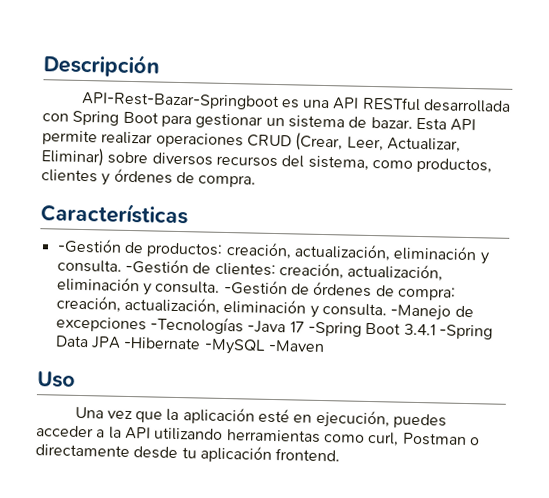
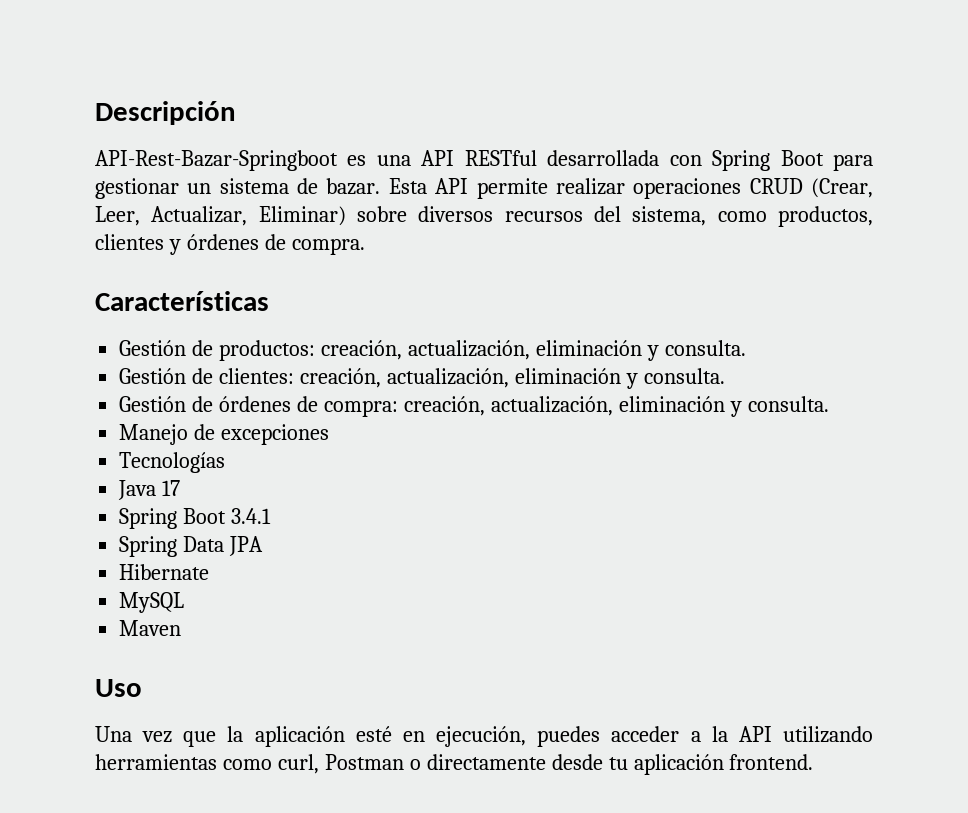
[56,238,122,254] -Gestión -> [119,340,187,356] Gestión
[124,258,189,275] -Gestión -> [119,368,187,384] // Gestión
[223,279,288,296] -Gestión -> [119,396,187,412] // Gestión
[390,304,452,321] -Manejo -> [119,424,189,445] // Manejo
[149,316,287,335] -Tecnologías -Java -> [119,452,226,473] [118,480,157,500] // Tecnologías // Java
[307,321,362,337] -Spring -> [119,508,178,529] // Spring
[438,324,493,340] -Spring -> [119,536,178,557] // Spring
[123,336,325,355] -Hibernate -MySQL -Maven -> [119,564,210,580] [119,592,185,613] [119,620,182,636] // Hibernate // MySQL // Maven

